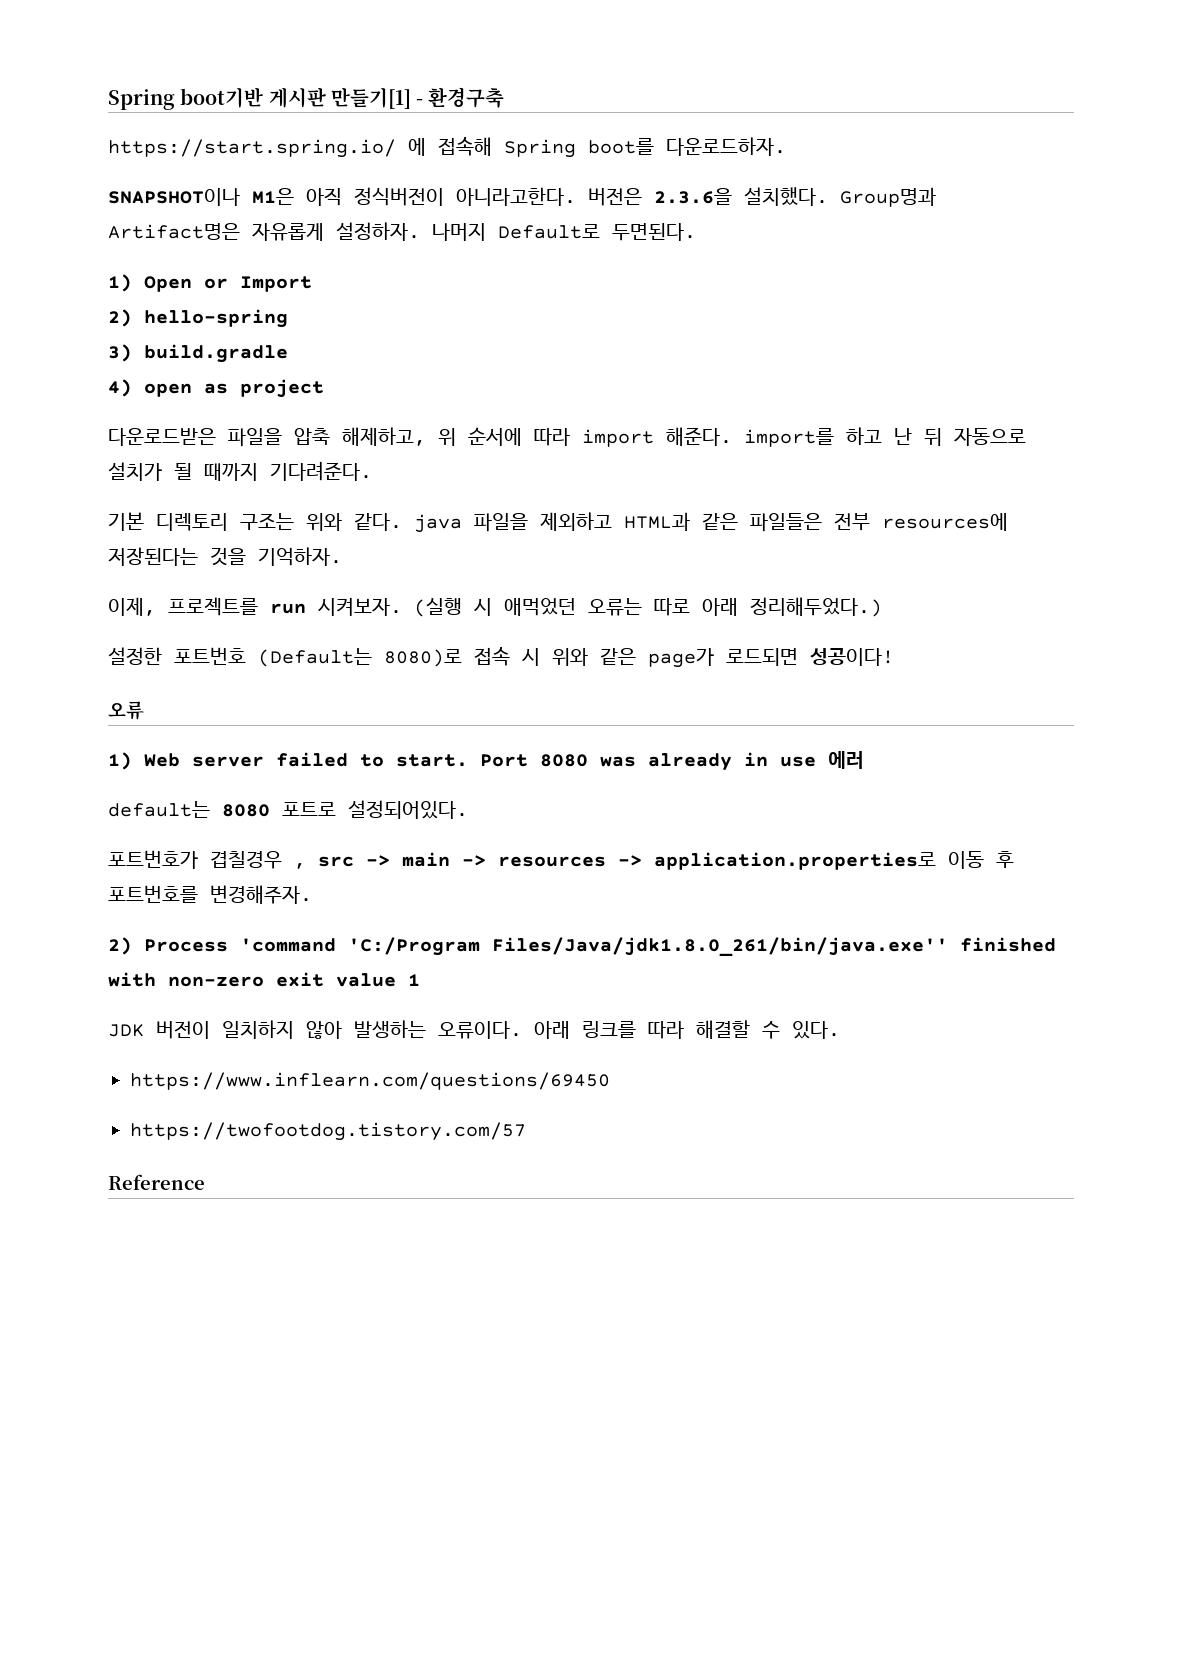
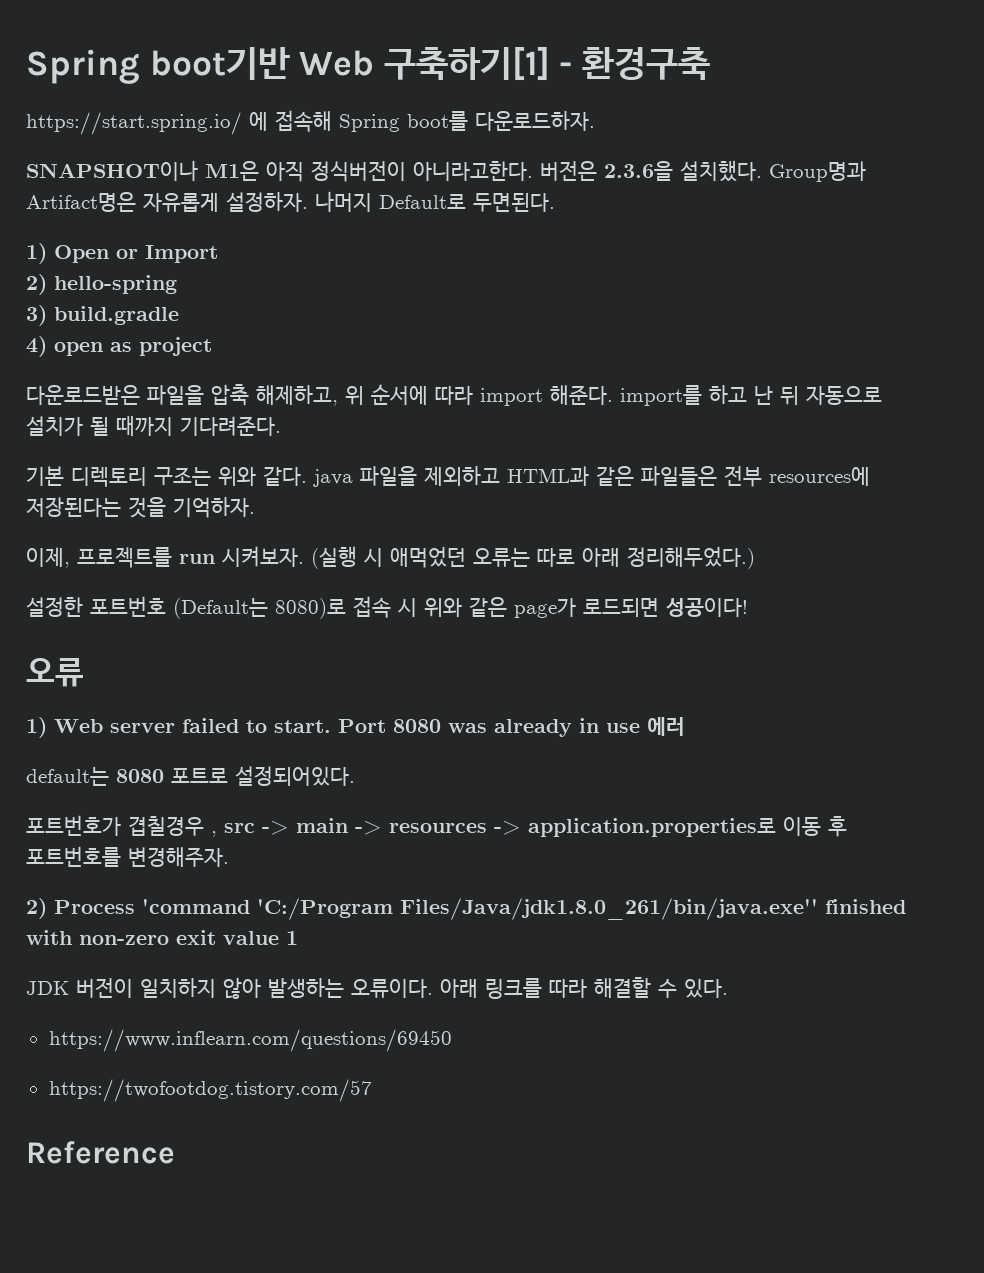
[268,87,411,109] 게시판 만들기[1] -> [299,46,550,81] Web 구축하기[1]

